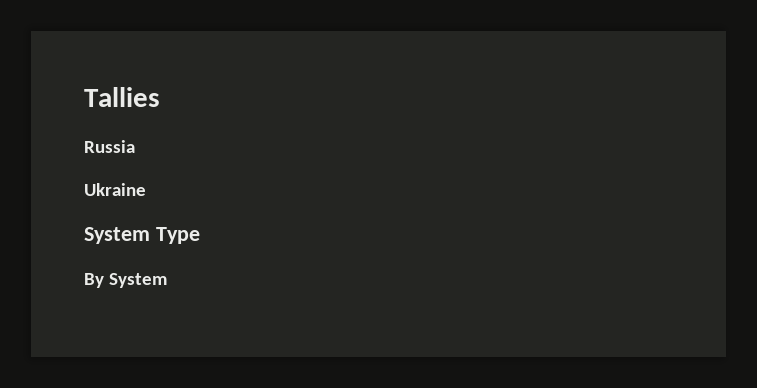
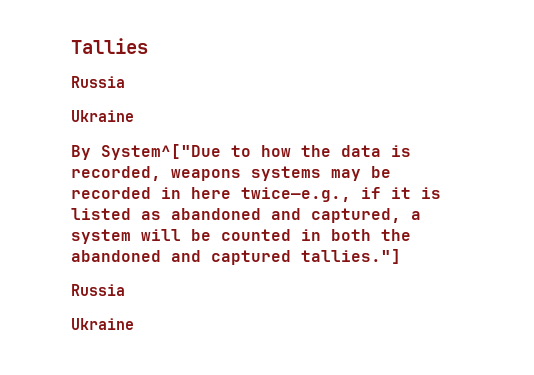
[84,227,200,244] [84,273,167,288] System Type // By System -> [71,144,411,160] [71,166,391,181] [71,187,441,202] [71,208,421,223] [71,229,411,244] [71,249,401,265] [71,284,125,296] [71,318,134,330] By System^["Due to how the data is recorded, weapons systems may be recorded in here twice—e.g., if it is listed as abandoned and captured, a system will be counted in both the abandoned and captured tallies."] // Russia // Ukraine

